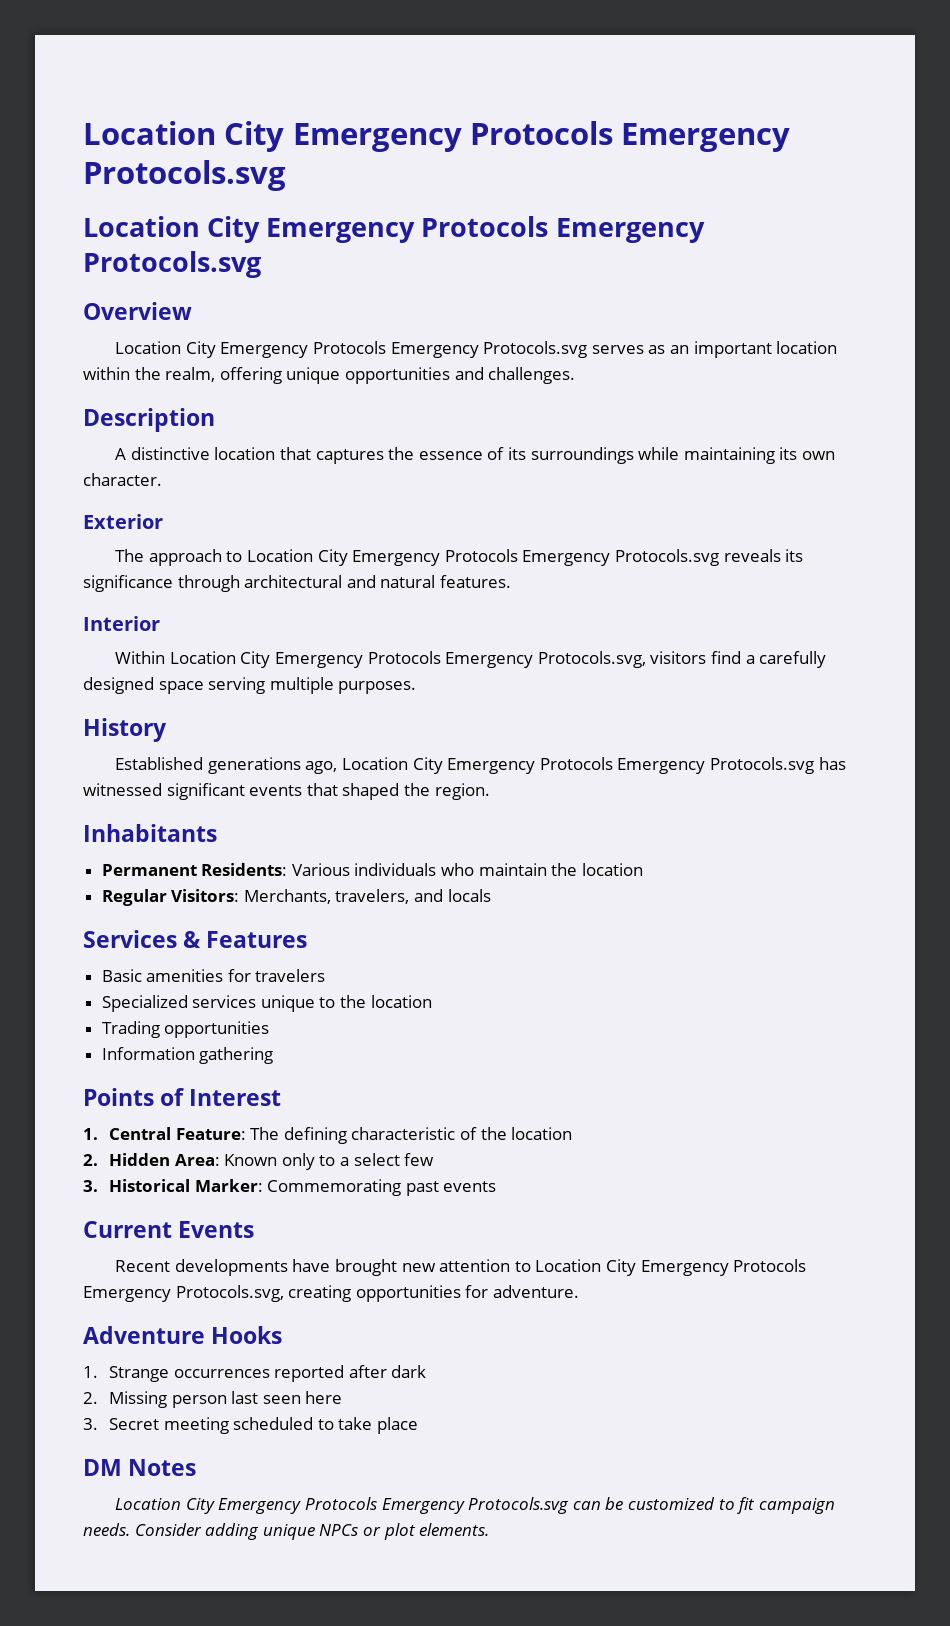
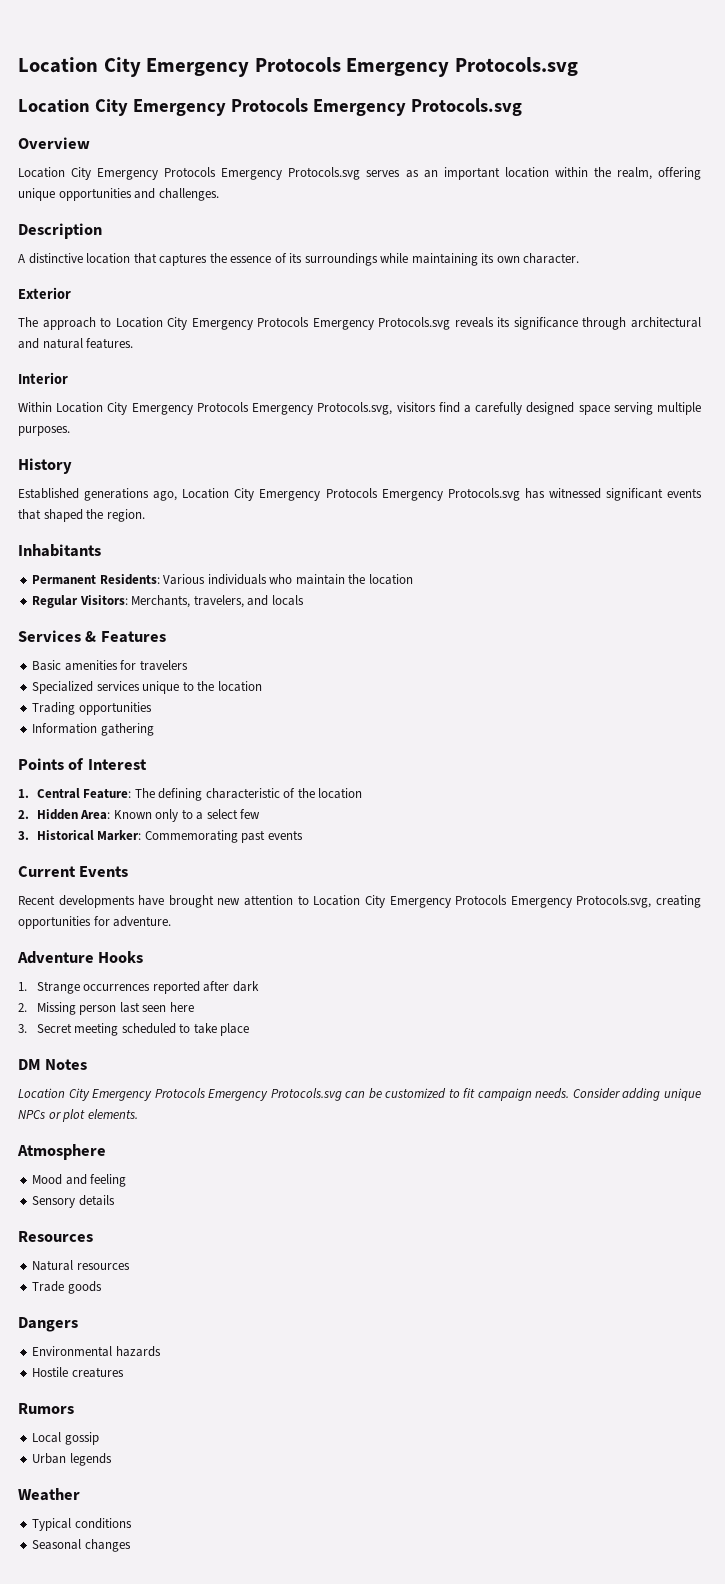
(490, 1529) none -> [17,1144,106,1160] [32,1174,127,1187] [32,1195,115,1208] [18,1231,93,1242] [32,1260,130,1271] [32,1281,102,1294] [18,1317,78,1332] [32,1346,161,1357] [32,1367,124,1378] [18,1403,74,1414] [32,1432,99,1445] [32,1453,112,1466] [18,1488,80,1501] [32,1518,132,1531] [32,1539,131,1552] // Atmosphere // Mood and feeling // Sensory details // Resources // Natural resources // Trade goods // Dangers // Environmental hazards // Hostile creatures // Rumors // Local gossip // Urban legends // Weather // Typical conditions // Seasonal changes

